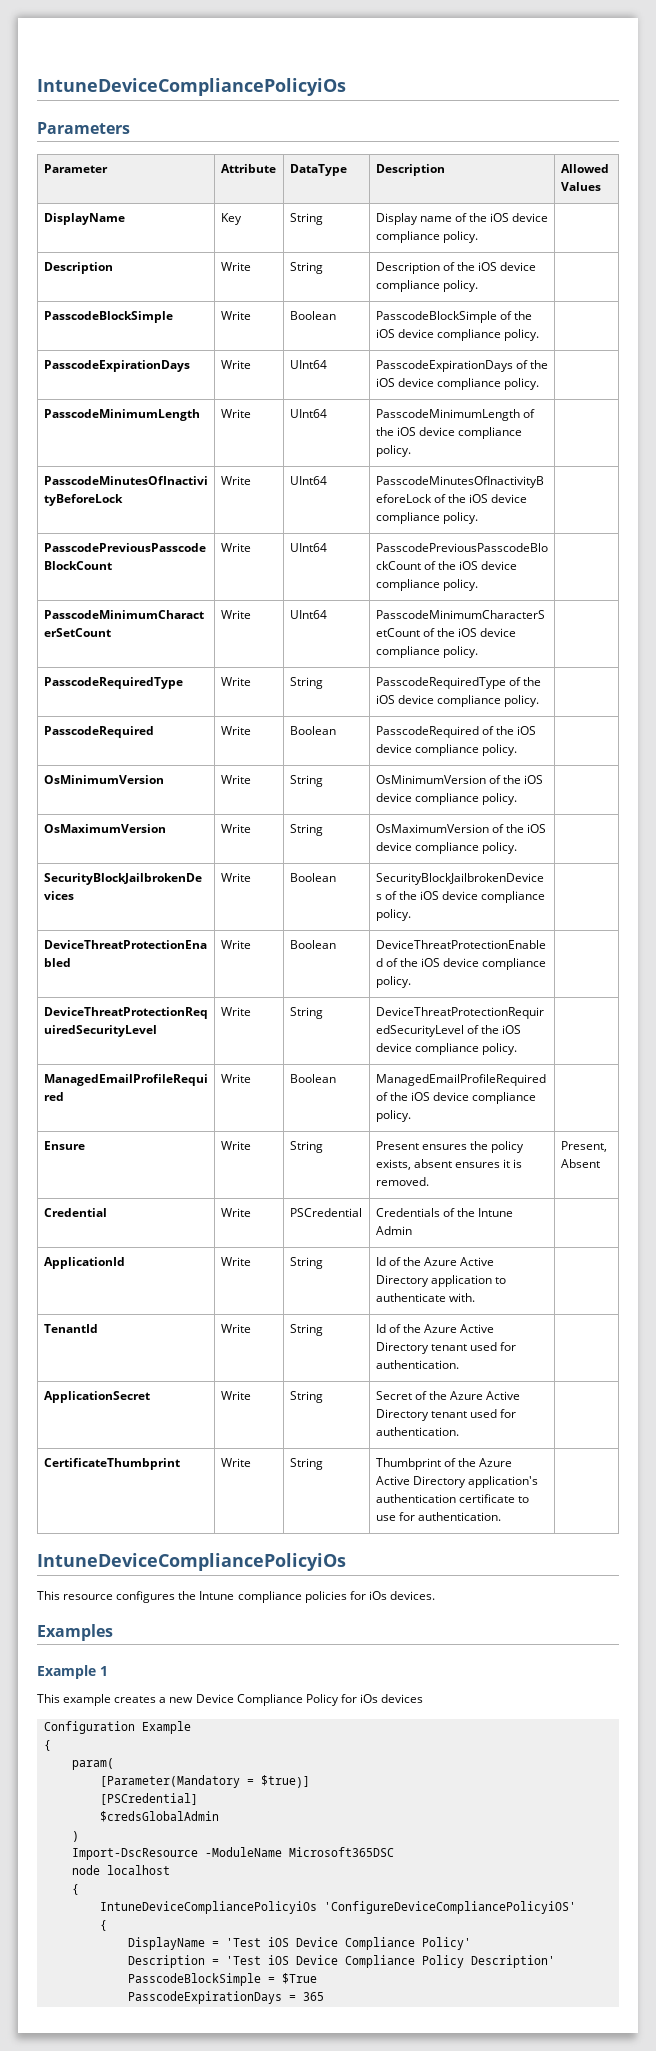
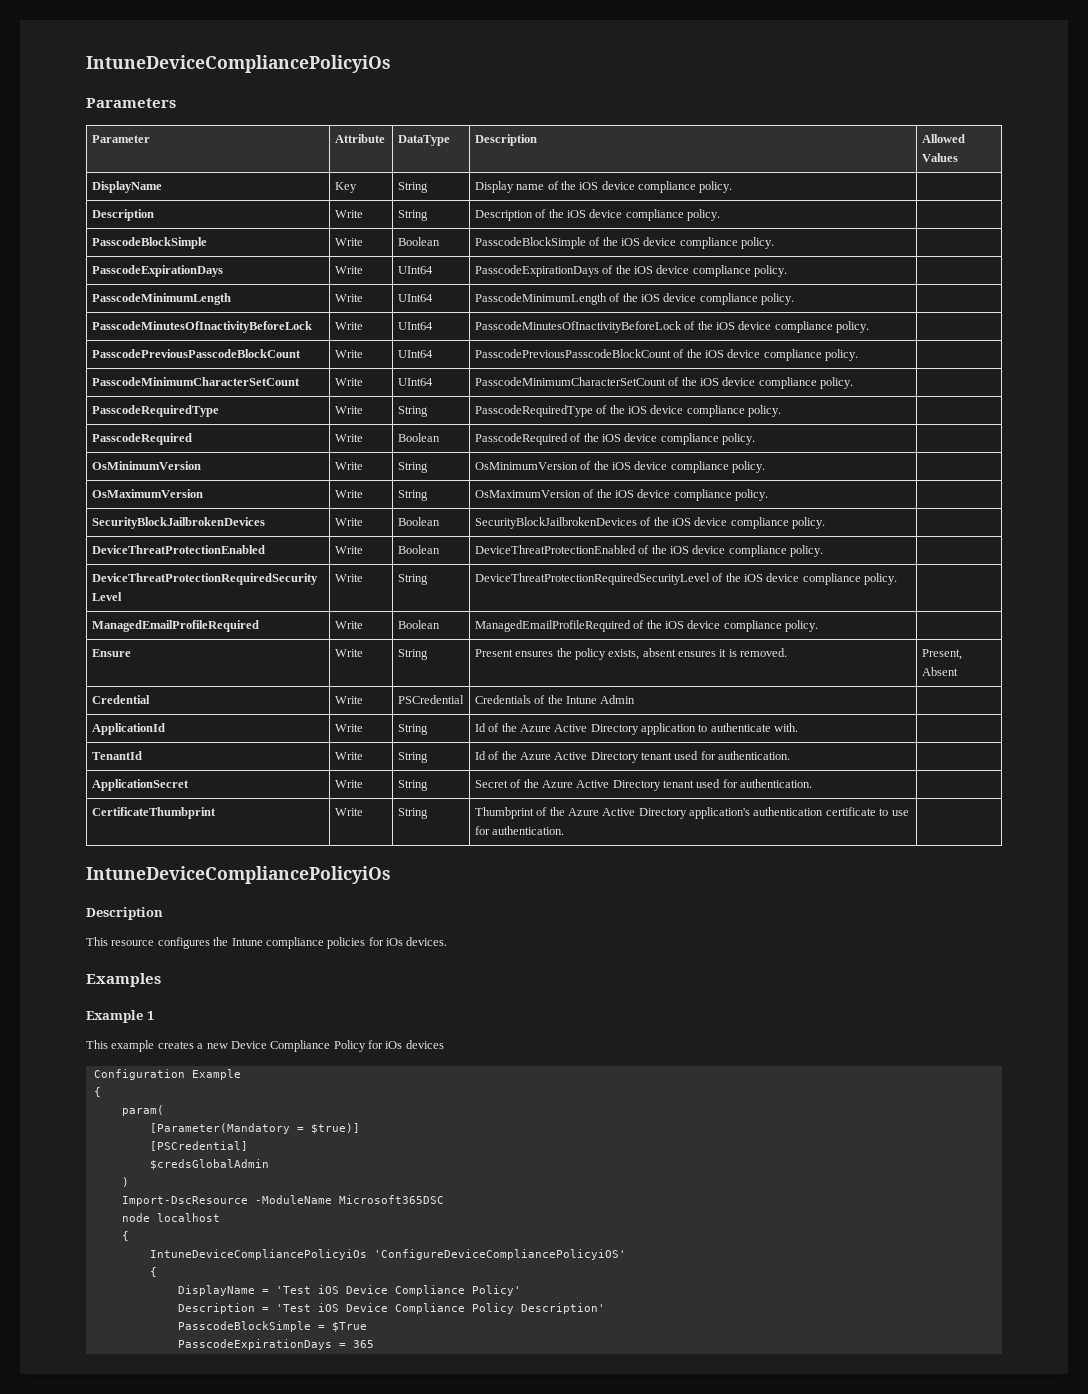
(346, 1562) none -> [86,907,163,920] // Description

